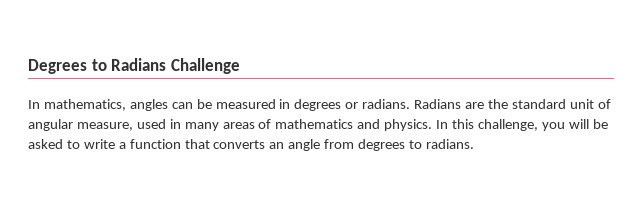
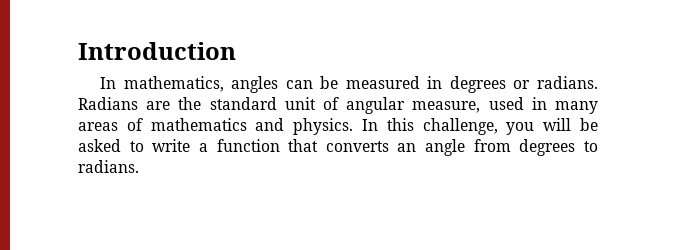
[28,58,240,74] Degrees to Radians Challenge -> [78,42,236,60] Introduction

